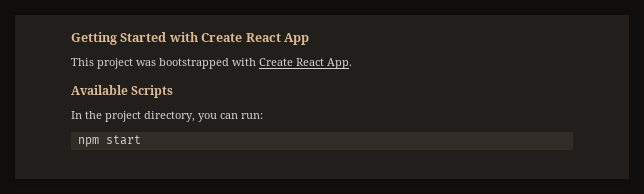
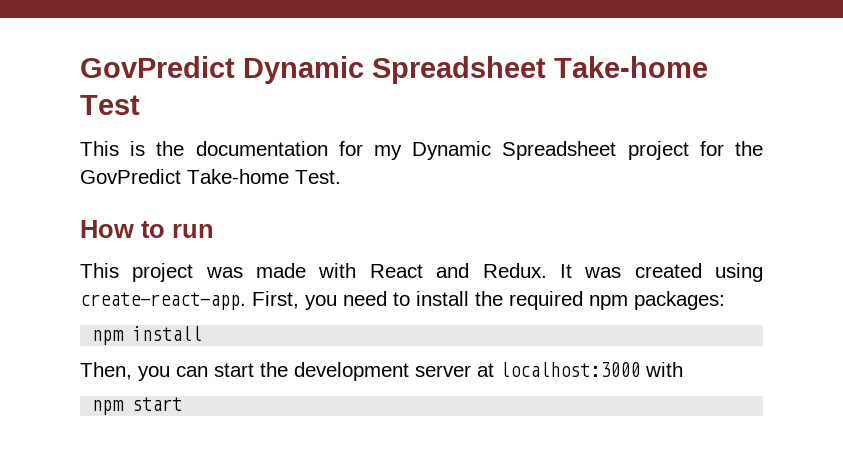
[71,32,309,45] [71,58,352,69] [71,85,174,98] [71,111,263,122] Getting Started with Create React App // This project was bootstrapped with Create React App. // Available Scripts // In the project directory, you can run: -> [80,56,708,84] [80,95,140,115] [80,141,764,160] [80,169,341,184] [80,220,214,238] [80,263,764,282] [80,291,725,310] [92,326,203,345] [80,362,683,381] GovPredict Dynamic Spreadsheet Take-home Test // This is the documentation for my Dynamic Spreadsheet project for the GovPredict Take-home Test. // How to run // This project was made with React and Redux. It was created using create-react-app. First, you need to install the required npm packages: // npm install // Then, you can start the development server at localhost:3000 with

